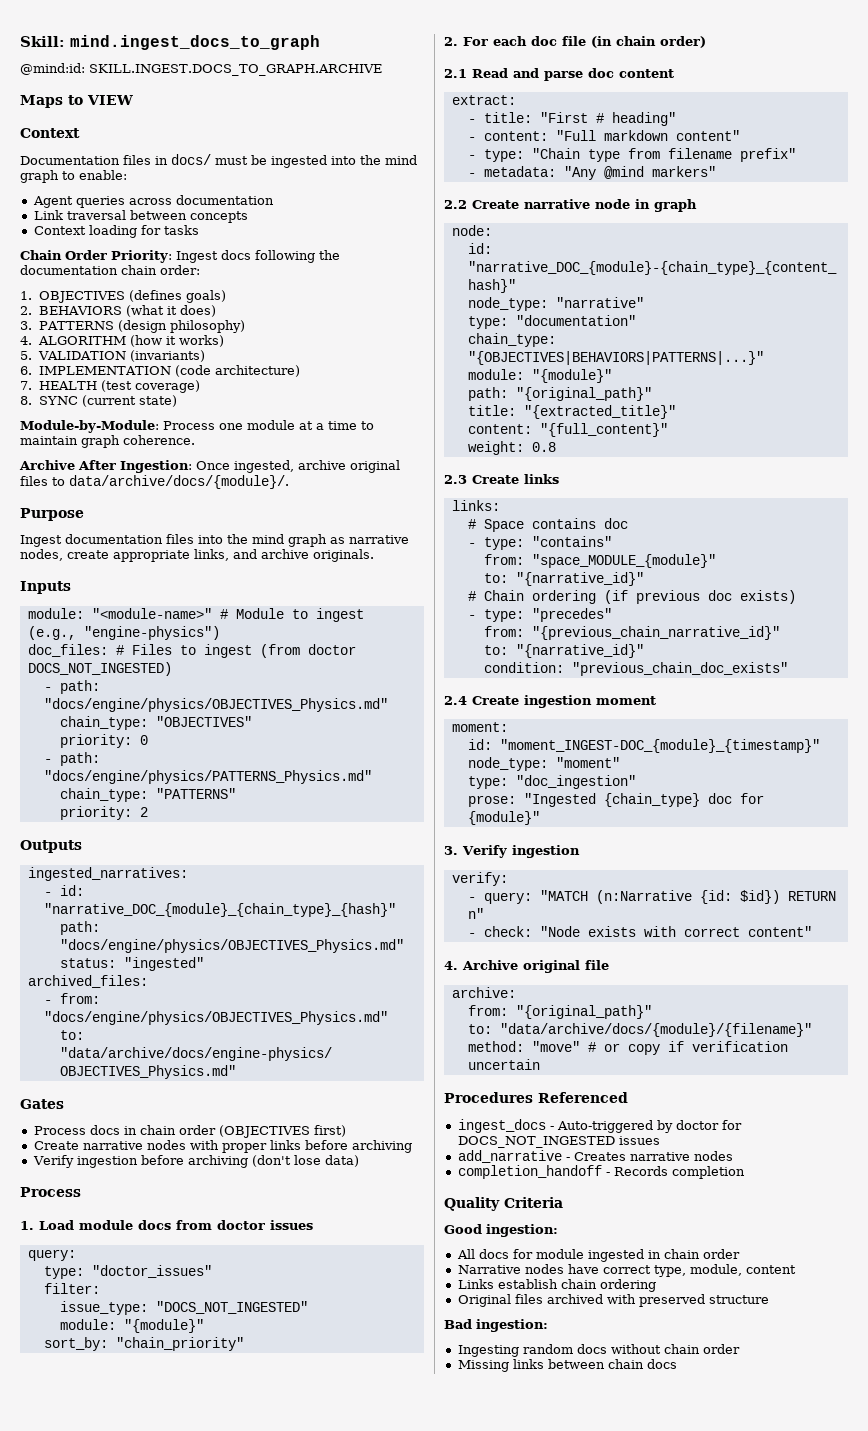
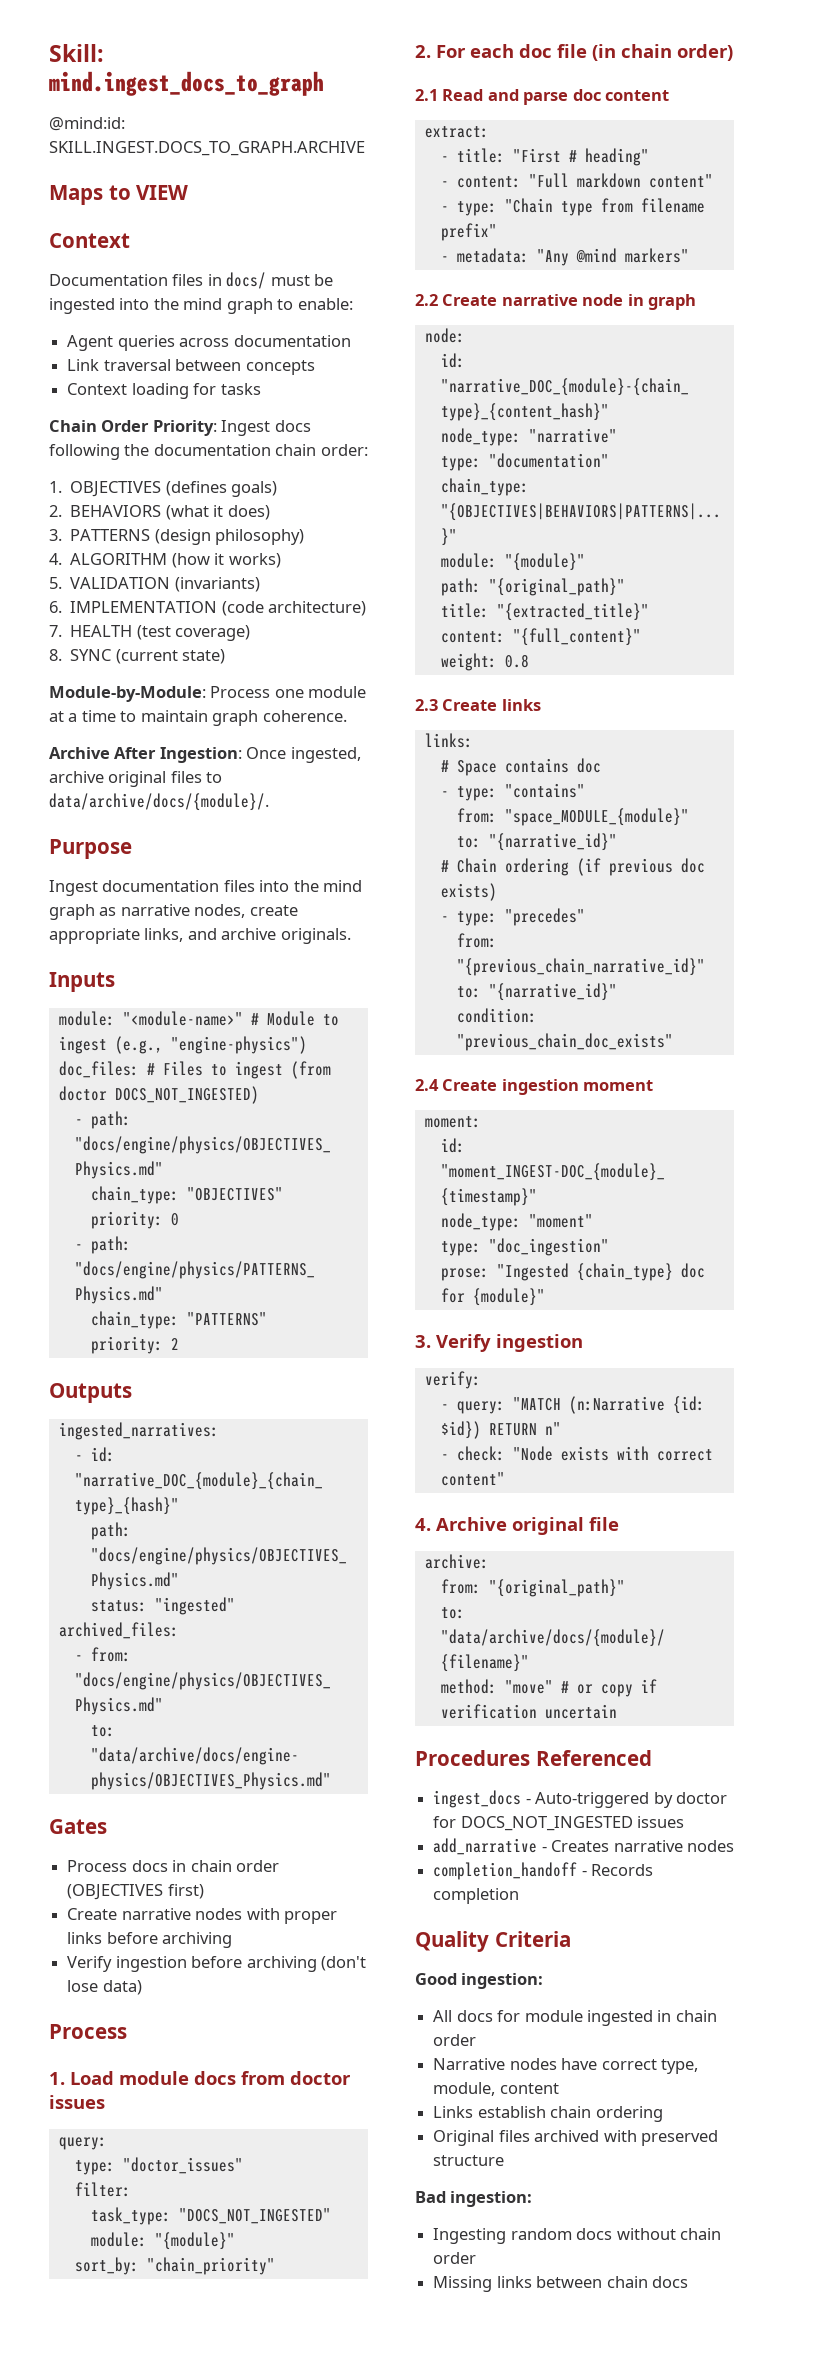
[59,1301,148,1315] issue_type: -> [90,2207,171,2225] task_type:

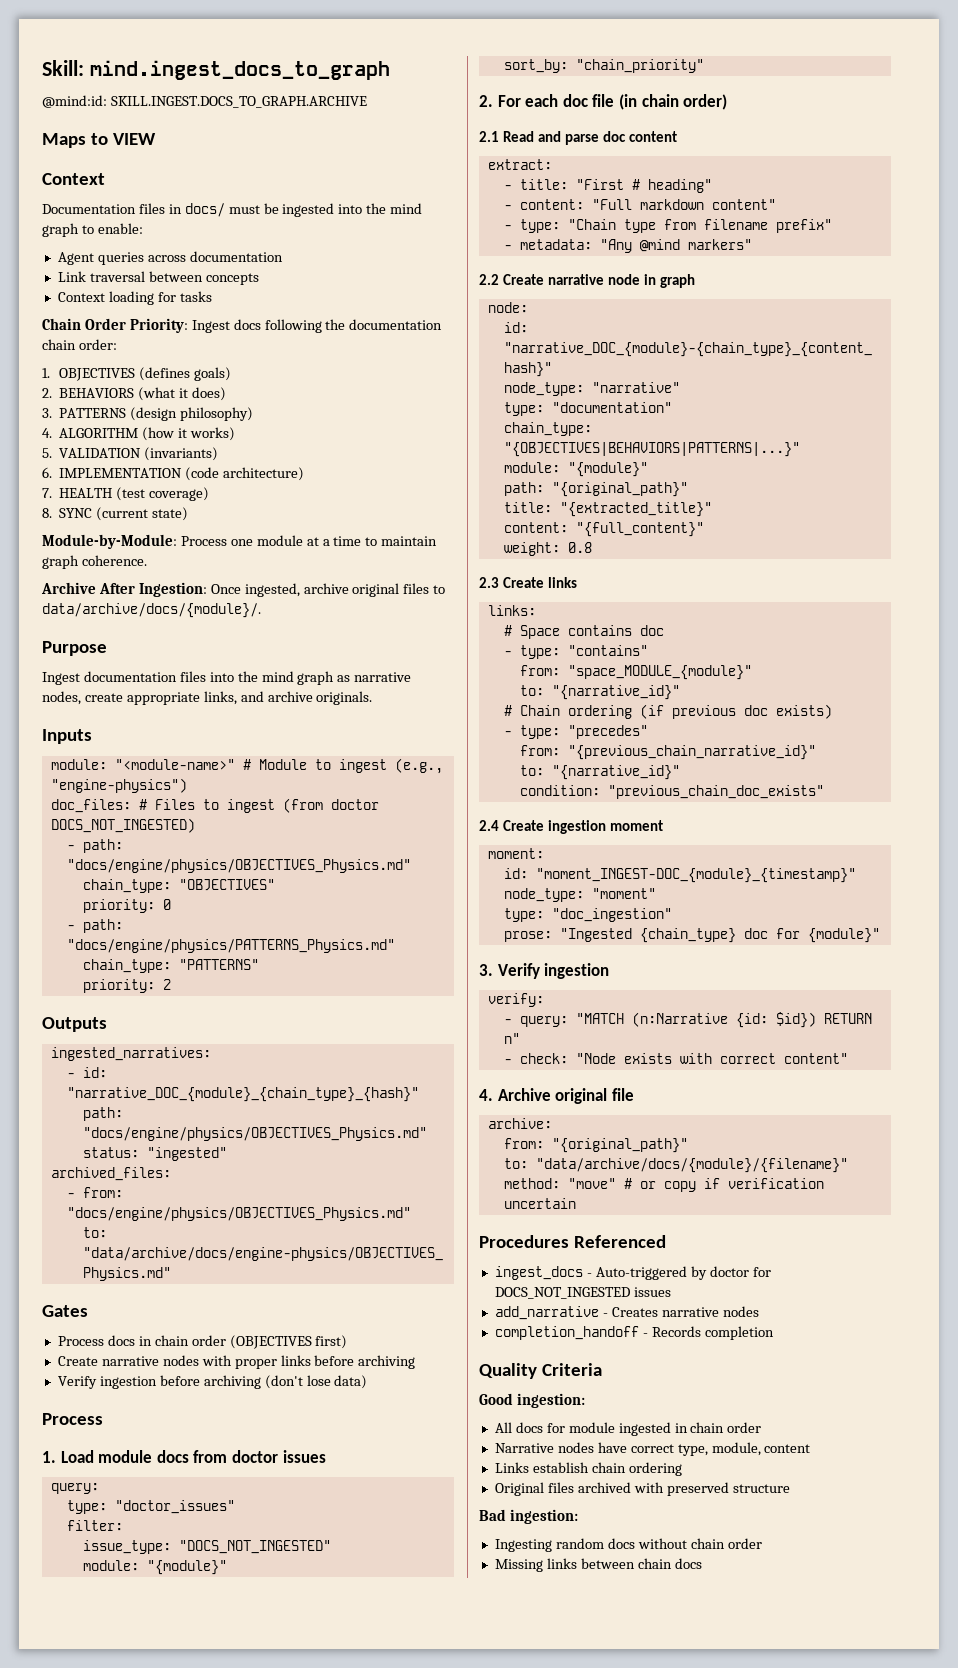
[90,2207,171,2225] task_type: -> [82,1540,171,1554] issue_type:

